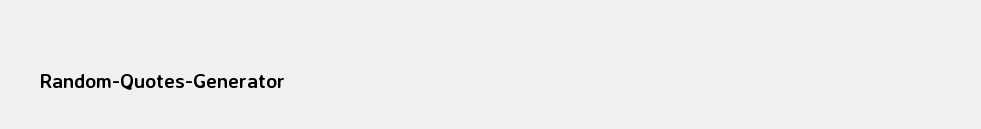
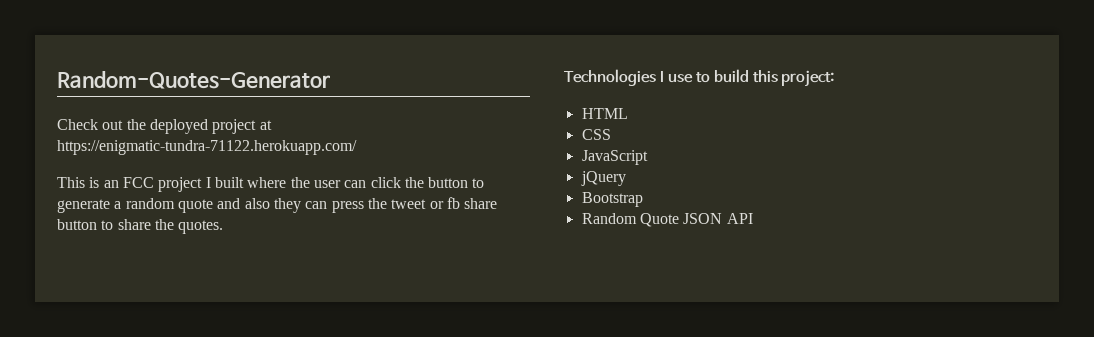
(285, 82) none -> [57,119,272,134] [57,140,357,155] [57,177,485,192] [57,197,498,213] [57,219,224,234] [564,69,835,87] [581,108,628,119] [581,129,611,140] [581,150,648,165] [580,171,626,186] [581,192,643,207] [581,213,753,227] // Check out the deployed project at https://enigmatic-tundra-71122.herokuapp.com/ // This is an FCC project I built where the user can click the button to generate a random quote and also they can press the tweet or fb share button to share the quotes. // Technologies I use to build this project: // HTML // CSS // JavaScript // jQuery // Bootstrap // Random Quote JSON API

